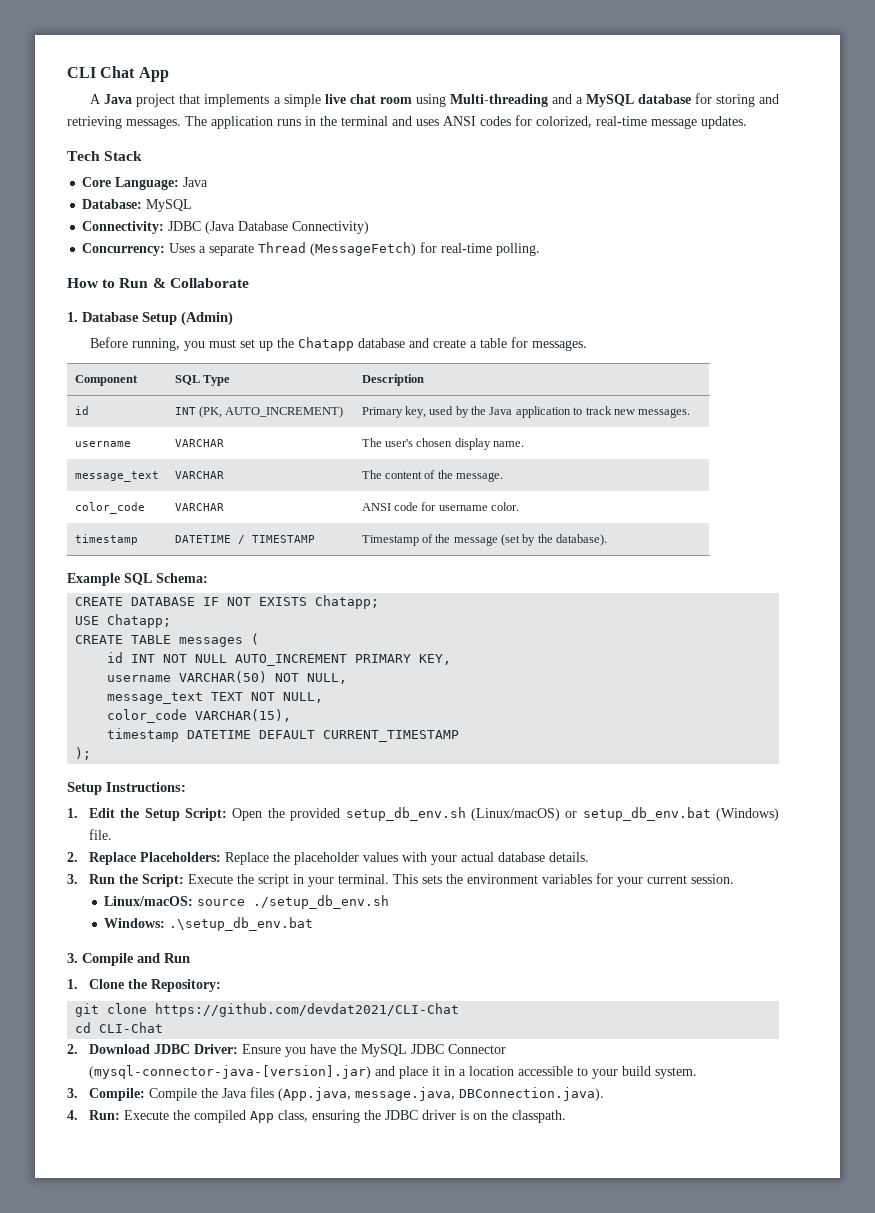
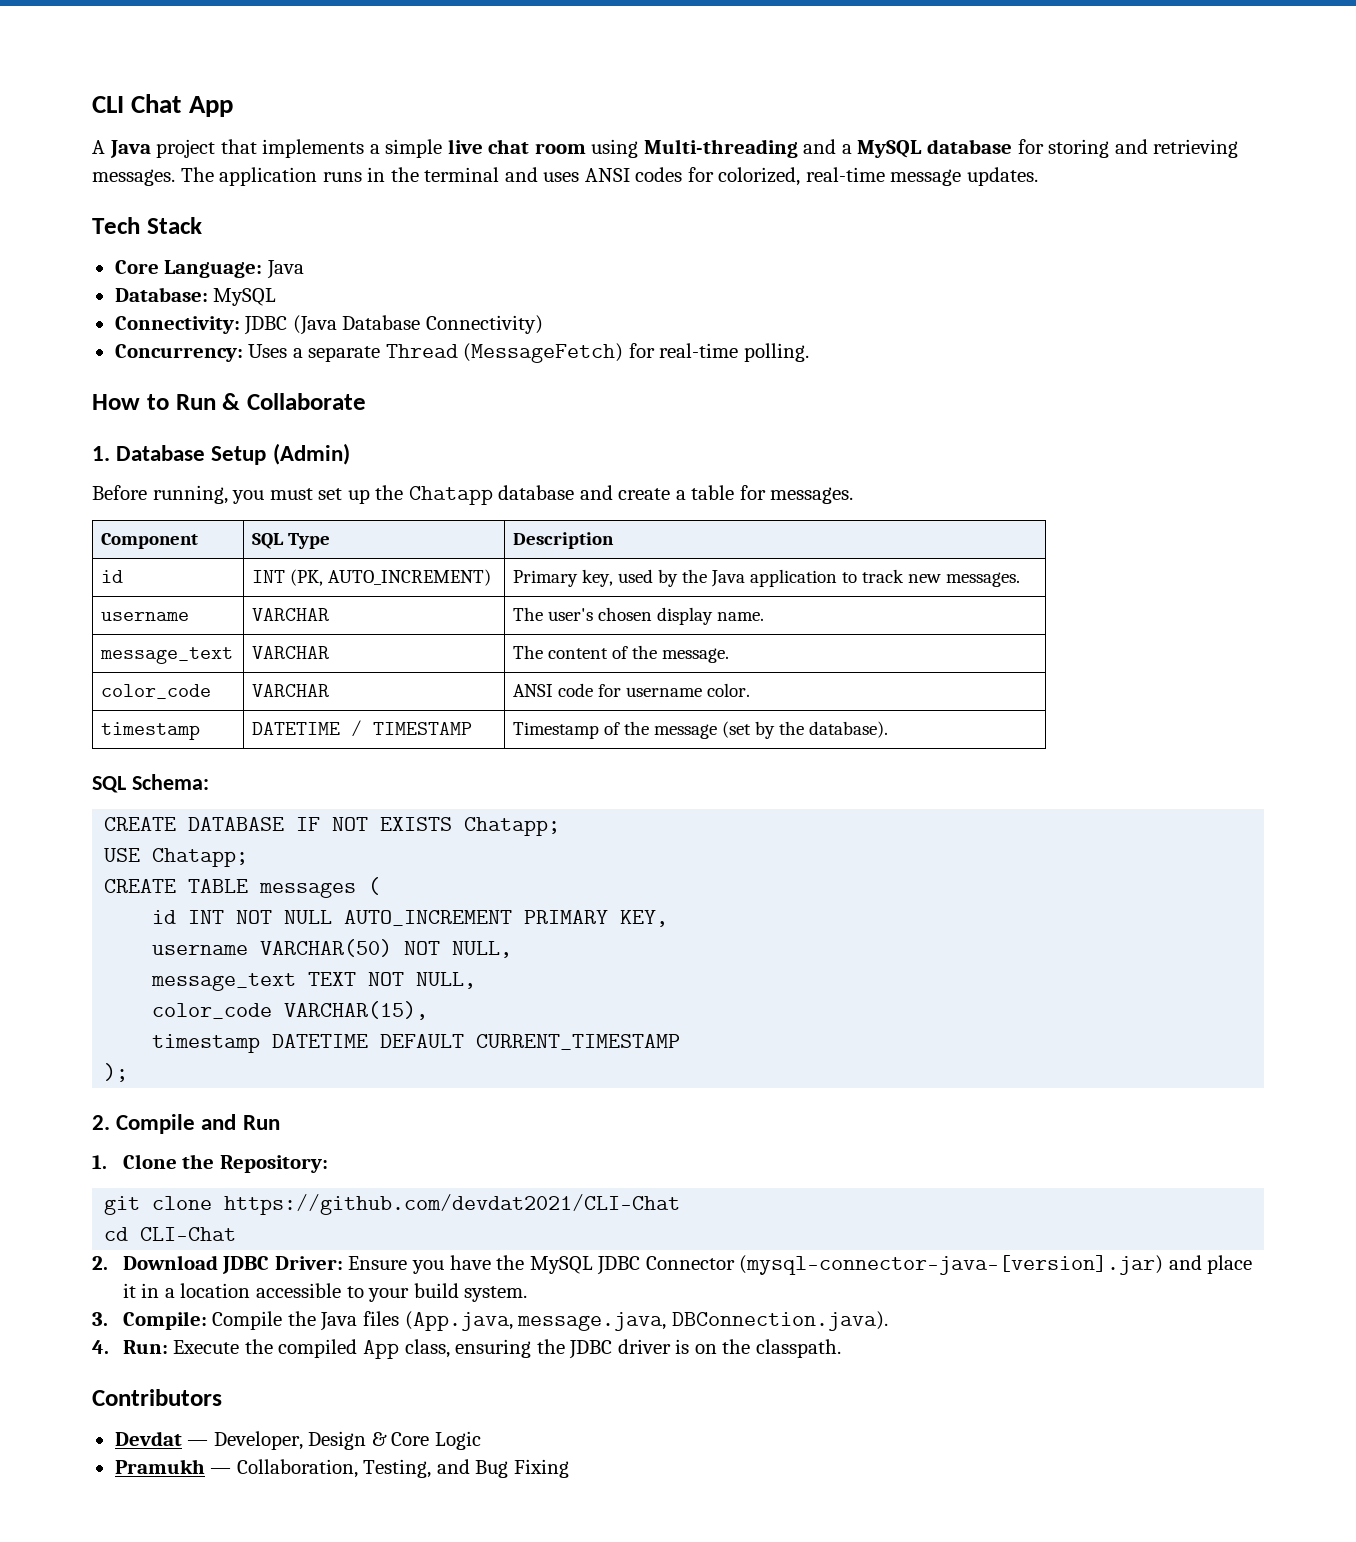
[67,573,120,586] Example -> (889, 729) none
[67,782,186,795] [67,807,779,821] [89,829,113,840] [67,852,590,865] [67,873,735,887] [104,895,390,909] [104,917,314,931] [67,953,78,963] Setup Instructions: // 1. Edit the Setup Script: Open the provided setup_db_env.sh (Linux/macOS) or setup_db_env.bat (Windows) file. // 2. Replace Placeholders: Replace the placeholder values with your actual database details. // 3. Run the Script: Execute the script in your terminal. This sets the environment variables for your current session. // Linux/macOS: source ./setup_db_env.sh // Windows: .\setup_db_env.bat // 3. -> [92,1115,110,1130] 2.
(567, 1116) none -> [92,1389,222,1406] [114,1431,481,1450] [114,1459,569,1478] // Contributors // Devdat — Developer, Design & Core Logic // Pramukh — Collaboration, Testing, and Bug Fixing

